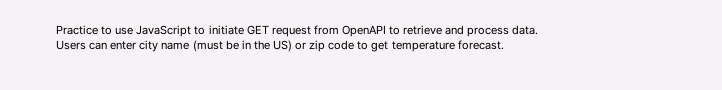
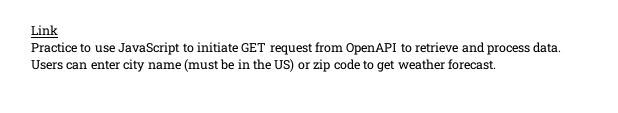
(56, 30) none -> [31,25,58,35] Link //
[391,41,455,52] temperature -> [397,59,445,70] weather

